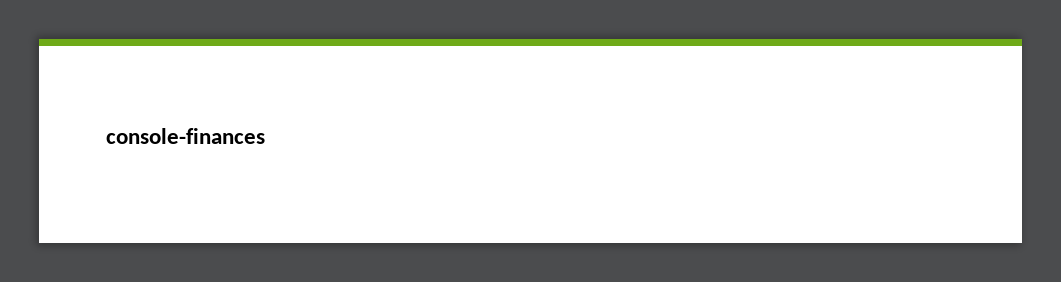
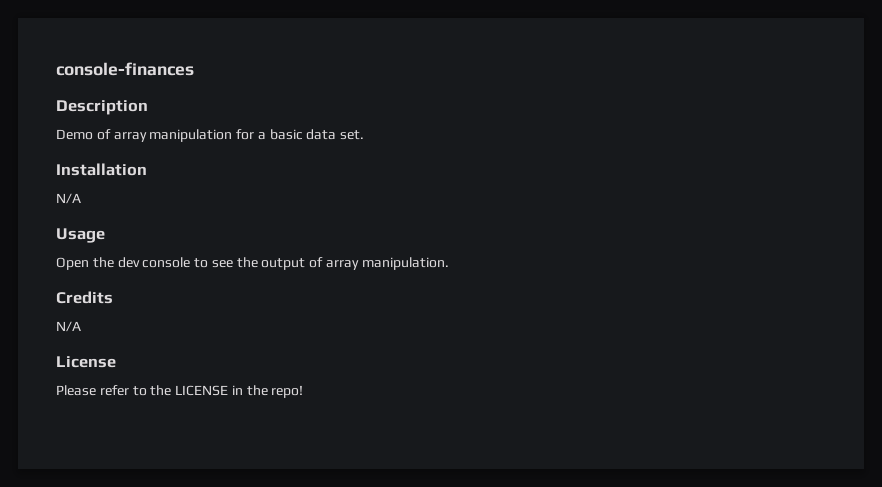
(265, 136) none -> [56,100,148,115] [56,129,365,142] [56,163,147,176] [56,193,81,204] [56,228,105,243] [56,257,449,270] [56,291,113,304] [56,321,81,332] [56,356,116,368] [56,385,304,398] // Description // Demo of array manipulation for a basic data set. // Installation // N/A // Usage // Open the dev console to see the output of array manipulation. // Credits // N/A // License // Please refer to the LICENSE in the repo!

